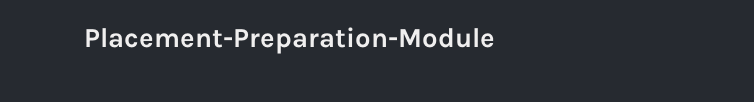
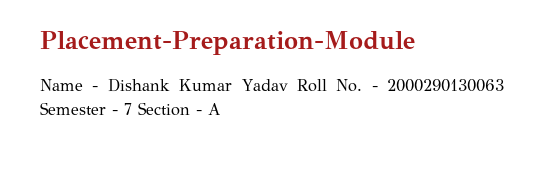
(495, 40) none -> [40,78,504,92] [40,102,220,116] // Name - Dishank Kumar Yadav Roll No. - 2000290130063 Semester - 7 Section - A

